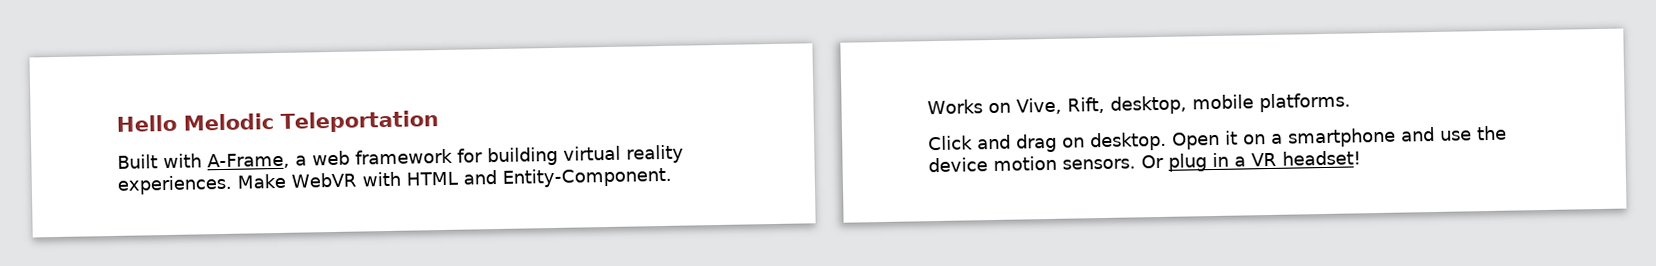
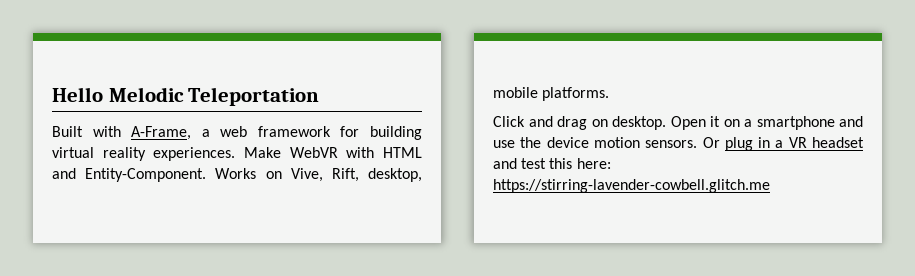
[1282,150,1361,166] headset! -> [812,137,864,148] [493,158,611,169] [493,179,770,193] headset and test this here: https://stirring-lavender-cowbell.glitch.me

